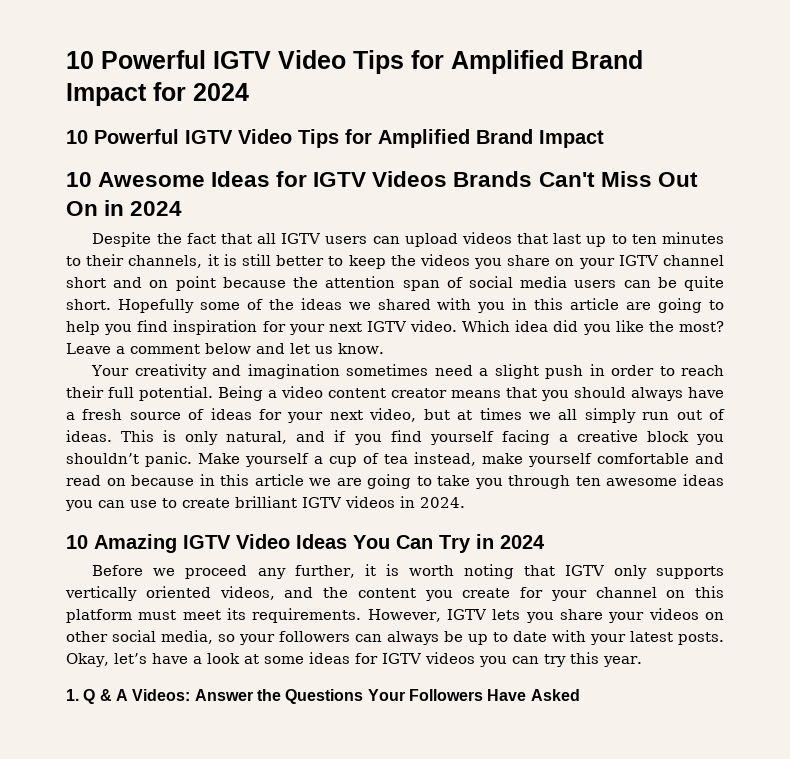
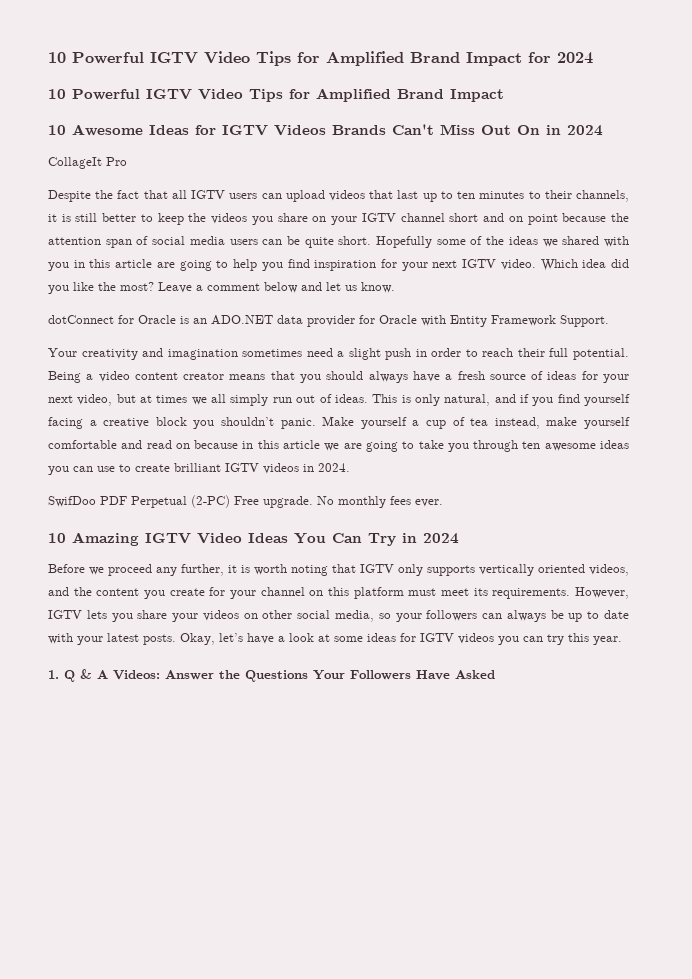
(183, 208) none -> [48,157,127,169] // CollageIt Pro
(384, 348) none -> [48,315,609,327] // dotConnect for Oracle is an ADO.NET data provider for Oracle with Entity Framework Support.
(465, 502) none -> [48,495,443,508] // SwifDoo PDF Perpetual (2-PC) Free upgrade. No monthly fees ever.

